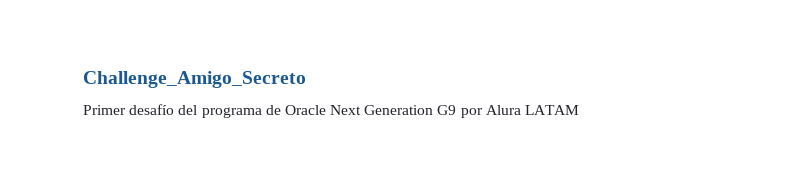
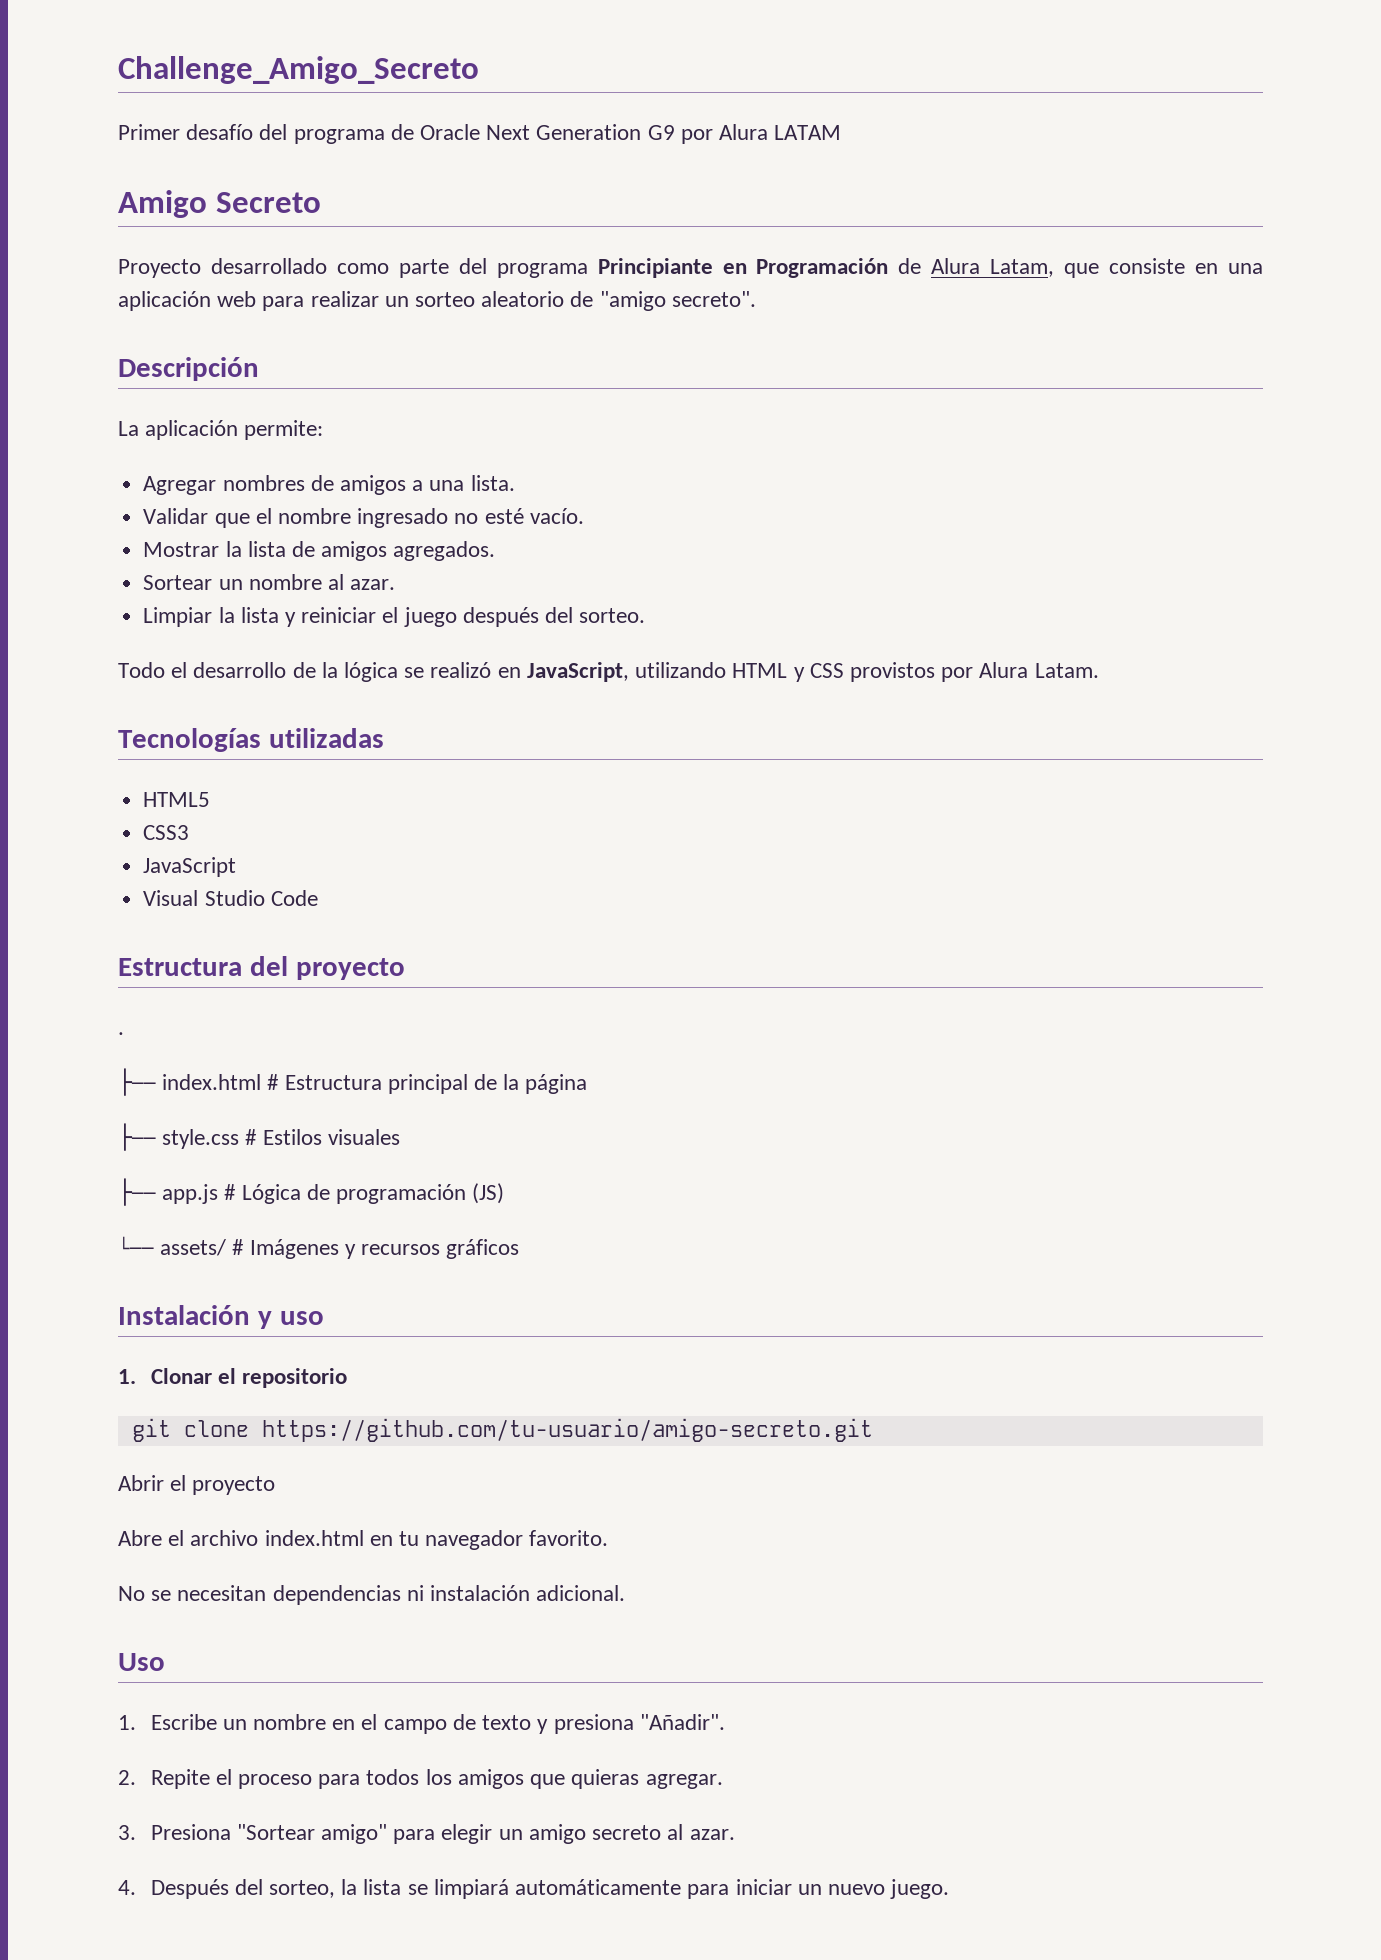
(580, 110) none -> [118,190,321,218] [118,258,1263,278] [118,291,756,311] [118,357,259,381] [118,420,324,440] [143,475,515,495] [143,508,584,528] [143,541,496,561] [143,574,396,590] [143,607,646,627] [118,662,1099,682] [118,728,384,752] [143,792,211,807] [143,825,190,840] [143,857,237,877] [143,890,318,906] [118,956,405,980] [118,1032,124,1035] [118,1068,588,1096] [118,1123,400,1151] [118,1178,505,1206] [118,1236,520,1259] [118,1305,324,1329] [118,1368,348,1388] [131,1418,873,1442] [118,1475,276,1495] [118,1530,609,1550] [118,1585,626,1605] [118,1653,165,1671] [118,1714,725,1734] [118,1769,723,1789] [118,1824,735,1844] [118,1879,950,1899] // Amigo Secreto // Proyecto desarrollado como parte del programa Principiante en Programación de Alura Latam, que consiste en una aplicación web para realizar un sorteo aleatorio de "amigo secreto". // Descripción // La aplicación permite: // Agregar nombres de amigos a una lista. // Validar que el nombre ingresado no esté vacío. // Mostrar la lista de amigos agregados. // Sortear un nombre al azar. // Limpiar la lista y reiniciar el juego después del sorteo. // Todo el desarrollo de la lógica se realizó en JavaScript, utilizando HTML y CSS provistos por Alura Latam. // Tecnologías utilizadas // HTML5 // CSS3 // JavaScript // Visual Studio Code // Estructura del proyecto // . // ├── index.html # Estructura principal de la página // ├── style.css # Estilos visuales // ├── app.js # Lógica de programación (JS) // └── assets/ # Imágenes y recursos gráficos // Instalación y uso // 1. Clonar el repositorio // git clone https://github.com/tu-usuario/amigo-secreto.git // Abrir el proyecto // Abre el archivo index.html en tu navegador favorito. // No se necesitan dependencias ni instalación adicional. // Uso // 1. Escribe un nombre en el campo de texto y presiona "Añadir". // 2. Repite el proceso para todos los amigos que quieras agregar. // 3. Presiona "Sortear amigo" para elegir un amigo secreto al azar. // 4. Después del sorteo, la lista se limpiará automáticamente para iniciar un nuevo juego.

